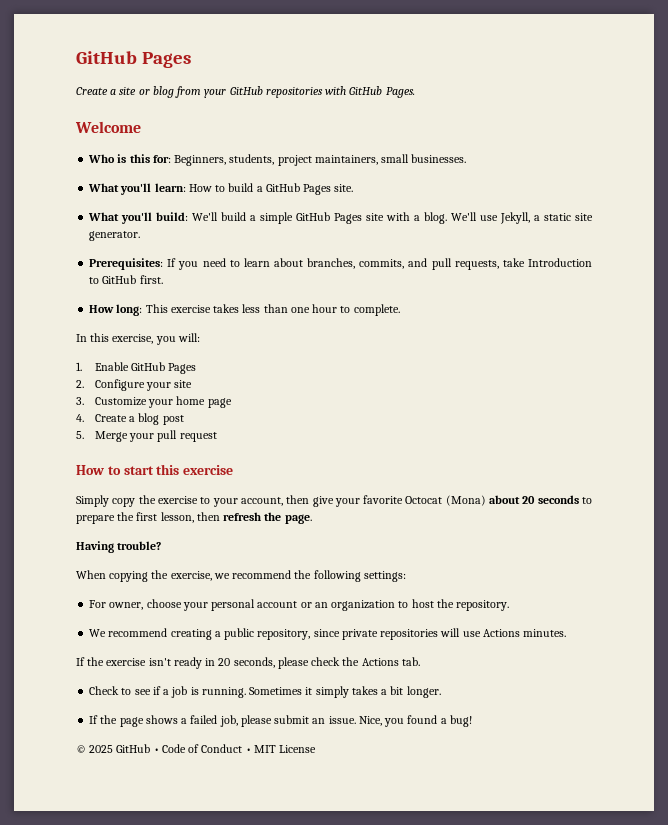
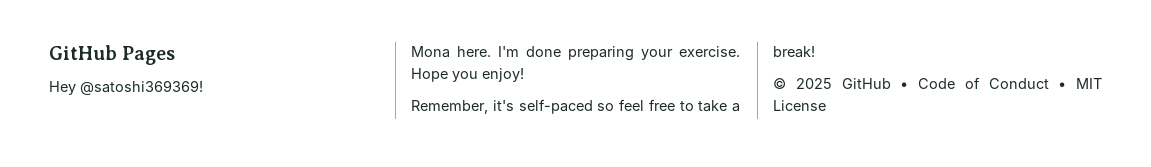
[76,51,191,68] [76,86,415,98] [75,121,141,133] [88,154,467,166] [88,183,354,195] [88,212,593,224] [89,231,141,241] [89,258,592,270] [89,275,163,284] [89,304,400,316] [76,333,200,345] [76,362,197,374] [76,379,193,391] [76,396,232,408] [76,413,184,425] [76,430,217,442] [76,464,234,475] [76,495,592,507] [76,512,312,524] [76,541,162,553] [76,570,406,582] [89,599,510,611] [89,628,567,640] [76,657,420,669] [89,686,441,698] [89,715,472,727] GitHub Pages // Create a site or blog from your GitHub repositories with GitHub Pages. // Welcome // Who is this for: Beginners, students, project maintainers, small businesses. // What you'll learn: How to build a GitHub Pages site. // What you'll build: We'll build a simple GitHub Pages site with a blog. We'll use Jekyll, a static site generator. // Prerequisites: If you need to learn about branches, commits, and pull requests, take Introduction to GitHub first. // How long: This exercise takes less than one hour to complete. // In this exercise, you will: // 1. Enable GitHub Pages // 2. Configure your site // 3. Customize your home page // 4. Create a blog post // 5. Merge your pull request // How to start this exercise // Simply copy the exercise to your account, then give your favorite Octocat (Mona) about 20 seconds to prepare the first lesson, then refresh the page. // Having trouble? // When copying the exercise, we recommend the following settings: // For owner, choose your personal account or an organization to host the repository. // We recommend creating a public repository, since private repositories will use Actions minutes. // If the exercise isn't ready in 20 seconds, please check the Actions tab. // Check to see if a job is running. Sometimes it simply takes a bit longer. // If the page shows a failed job, please submit an issue. Nice, you found a bug! -> [49,45,176,65] [49,80,203,95] [411,46,740,61] [411,68,524,82] [411,99,740,114] [773,46,815,58] GitHub Pages // Hey @satoshi369369! // Mona here. I'm done preparing your exercise. Hope you enjoy! // Remember, it's self-paced so feel free to take a break!

